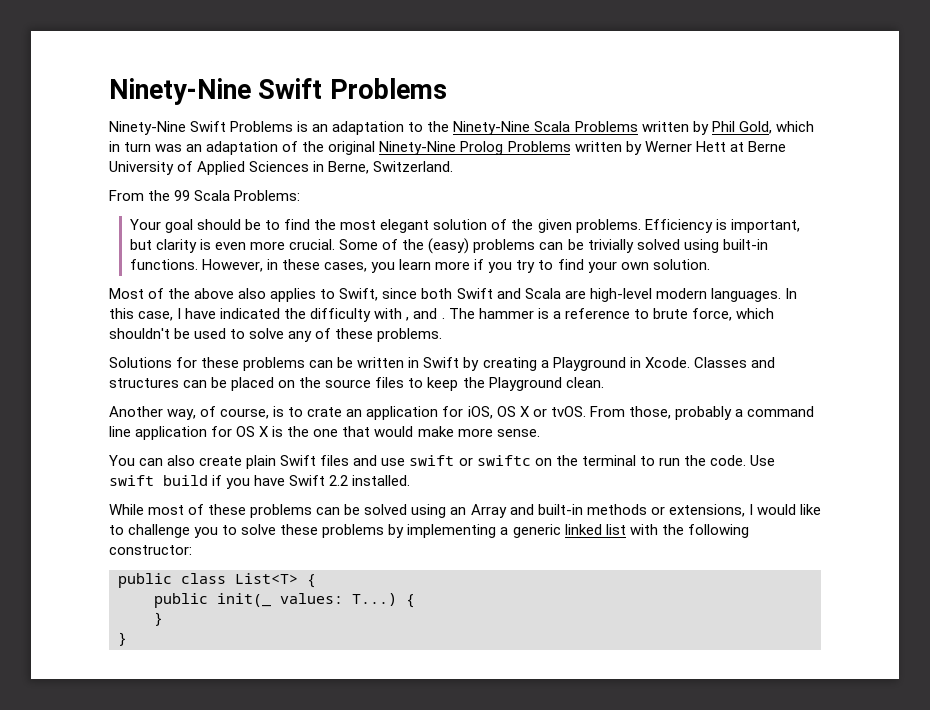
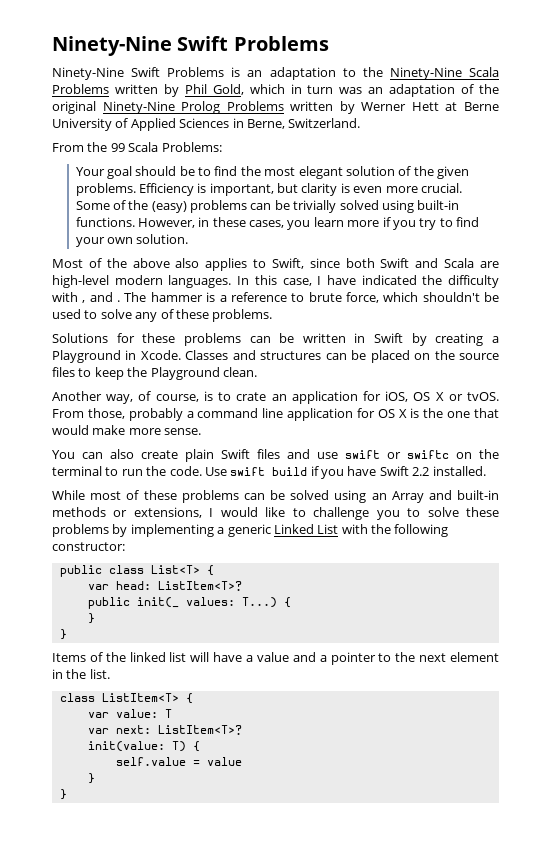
[564,524,626,535] linked list -> [273,524,339,534] Linked List
(316, 581) none -> [87,581,242,591] // var head: ListItem<T>?
(127, 639) none -> [52,652,500,665] [52,669,110,679] [59,693,193,704] [87,709,172,718] [87,725,242,735] [87,741,200,752] [115,757,242,766] [87,773,95,784] [59,789,67,800] // Items of the linked list will have a value and a pointer to the next element in the list. // class ListItem<T> { // var value: T // var next: ListItem<T>? // init(value: T) { // self.value = value // } // }

